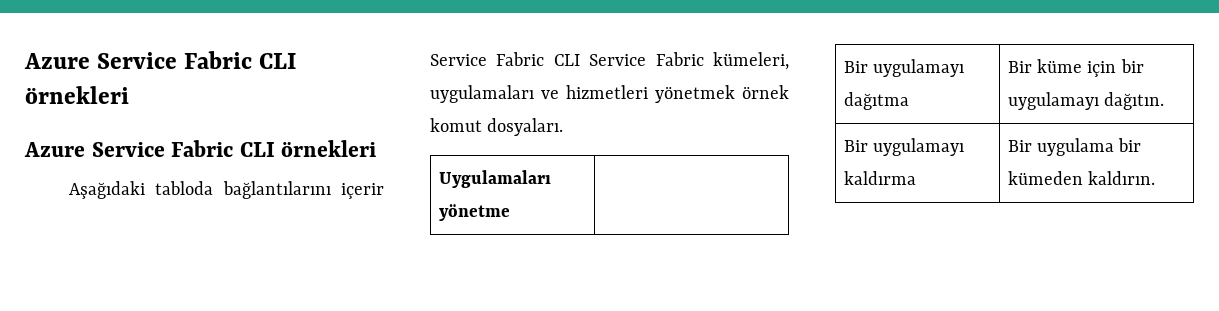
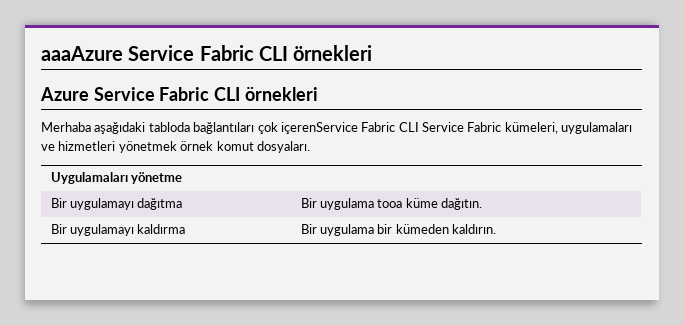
[24,53,90,69] Azure -> [41,46,123,61] aaaAzure
[69,181,384,199] [430,54,487,66] Aşağıdaki tabloda bağlantılarını içerir Service -> [41,122,358,134] Merhaba aşağıdaki tabloda bağlantıları çok içerenService
[1037,59,1144,77] [1007,92,1099,110] küme için bir uygulamayı -> [319,198,438,210] uygulama tooa küme

